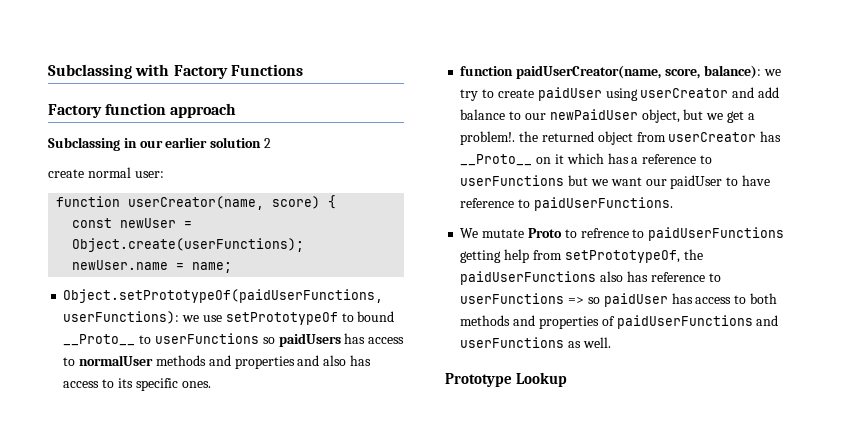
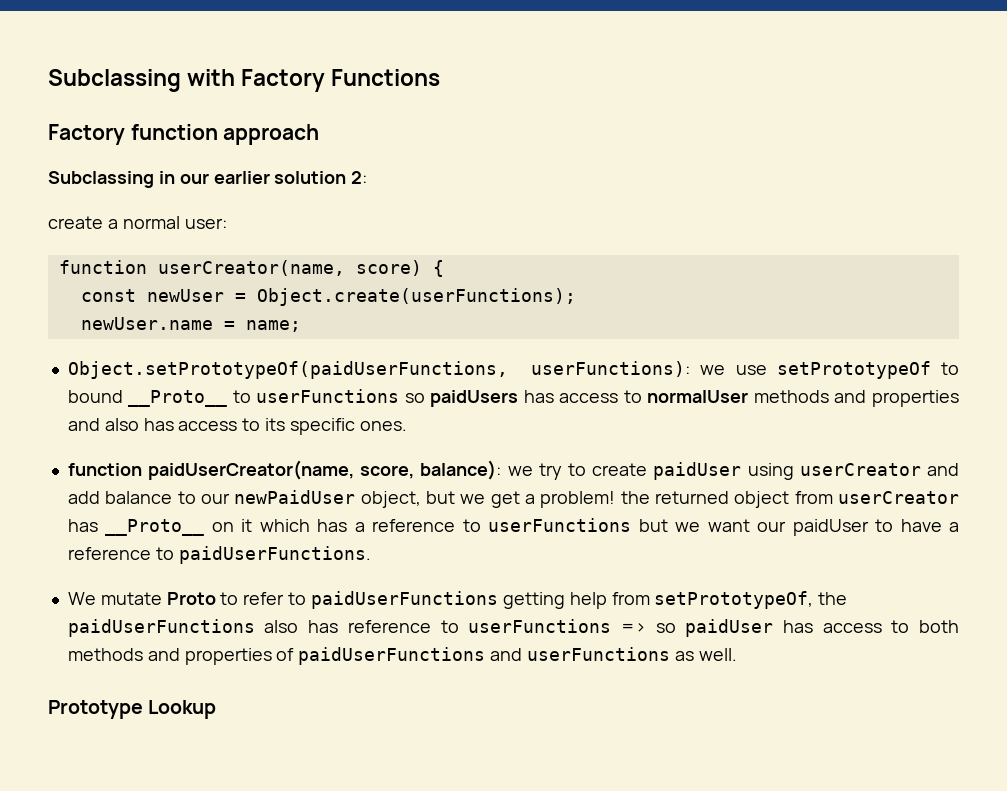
[263,138,271,148] [48,169,84,178] 2 // create -> [351,171,368,184] [48,216,118,229] 2: // create a
[460,131,516,145] problem!. -> [540,491,616,508] problem!
(770, 180) none -> [949,522,960,532] a
[580,228,629,238] refrence -> [243,592,285,605] refer

